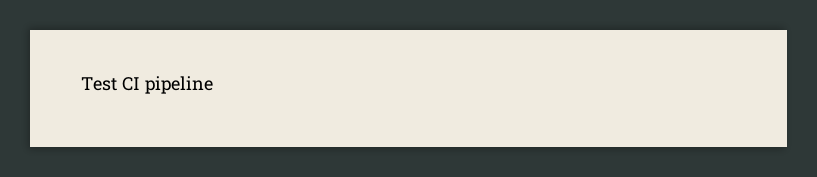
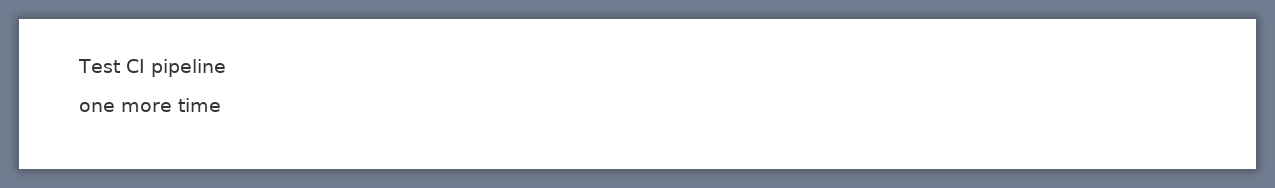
(213, 85) none -> [79,98,221,112] // one more time

